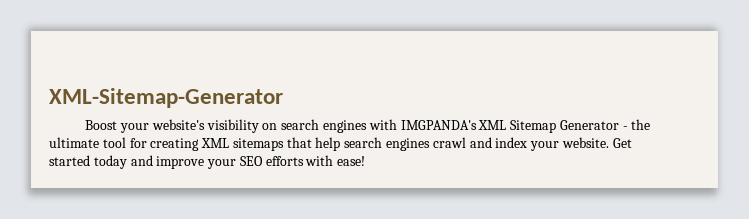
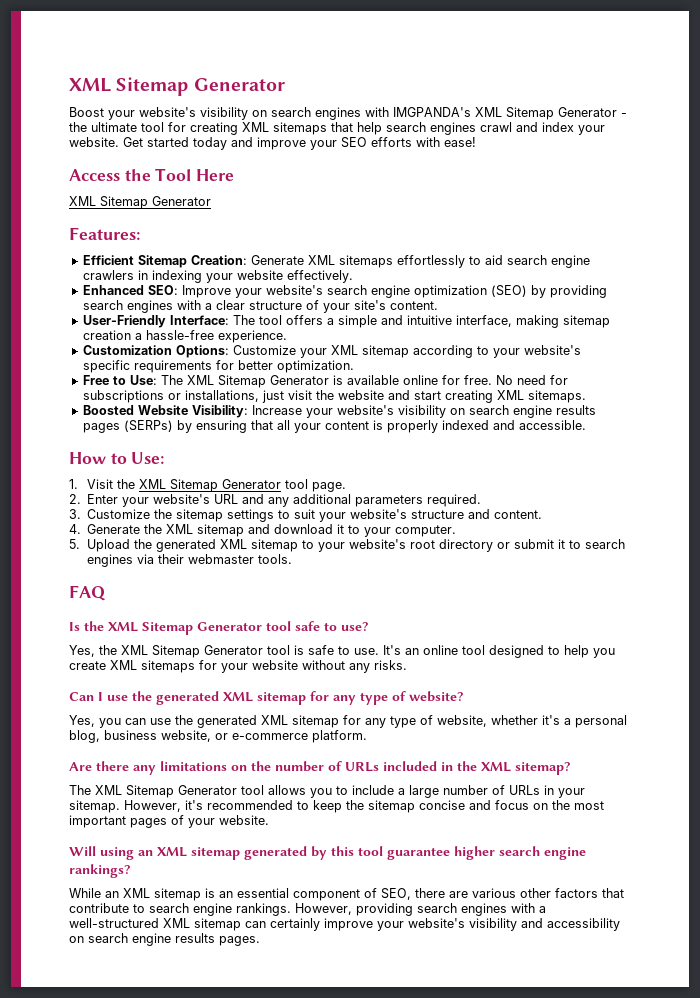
[49,88,283,108] XML-Sitemap-Generator -> [69,77,285,96] XML Sitemap Generator
(366, 161) none -> [69,168,235,181] [69,196,211,209] [69,227,140,240] [82,255,590,268] [82,270,353,283] [82,285,607,298] [82,300,438,313] [82,315,610,328] [82,330,287,343] [82,345,581,358] [82,360,354,373] [82,375,568,388] [82,390,586,403] [82,405,596,418] [82,420,586,433] [69,452,165,464] [69,479,346,492] [69,494,482,507] [69,509,543,522] [69,524,457,537] [69,539,625,552] [86,554,292,567] [69,585,106,601] [69,621,369,635] [69,645,615,658] [69,660,407,673] [69,691,464,705] [69,715,627,728] [69,730,367,743] [69,761,571,775] [69,785,585,798] [69,800,604,813] [69,815,269,828] [69,846,586,860] [69,864,131,878] [69,888,624,901] [69,903,546,916] [69,918,620,931] [69,933,260,946] // Access the Tool Here // XML Sitemap Generator // Features: // Efficient Sitemap Creation: Generate XML sitemaps effortlessly to aid search engine crawlers in indexing your website effectively. // Enhanced SEO: Improve your website's search engine optimization (SEO) by providing search engines with a clear structure of your site's content. // User-Friendly Interface: The tool offers a simple and intuitive interface, making sitemap creation a hassle-free experience. // Customization Options: Customize your XML sitemap according to your website's specific requirements for better optimization. // Free to Use: The XML Sitemap Generator is available online for free. No need for subscriptions or installations, just visit the website and start creating XML sitemaps. // Boosted Website Visibility: Increase your website's visibility on search engine results pages (SERPs) by ensuring that all your content is properly indexed and accessible. // How to Use: // 1. Visit the XML Sitemap Generator tool page. // 2. Enter your website's URL and any additional parameters required. // 3. Customize the sitemap settings to suit your website's structure and content. // 4. Generate the XML sitemap and download it to your computer. // 5. Upload the generated XML sitemap to your website's root directory or submit it to search engines via their webmaster tools. // FAQ // Is the XML Sitemap Generator tool safe to use? // Yes, the XML Sitemap Generator tool is safe to use. It's an online tool designed to help you create XML sitemaps for your website without any risks. // Can I use the generated XML sitemap for any type of website? // Yes, you can use the generated XML sitemap for any type of website, whether it's a personal blog, business website, or e-commerce platform. // Are there any limitations on the number of URLs included in the XML sitemap? // The XML Sitemap Generator tool allows you to include a large number of URLs in your sitemap. However, it's recommended to keep the sitemap concise and focus on the most important pages of your website. // Will using an XML sitemap generated by this tool guarantee higher search engine rankings? // While an XML sitemap is an essential component of SEO, there are various other factors that contribute to search engine rankings. However, providing search engines with a well-structured XML sitemap can certainly improve your website's visibility and accessibility on search engine results pages.

